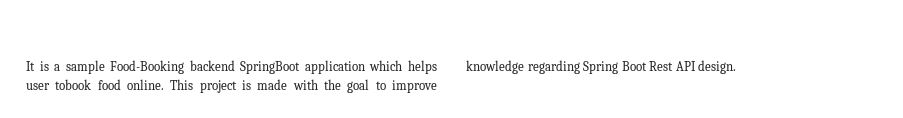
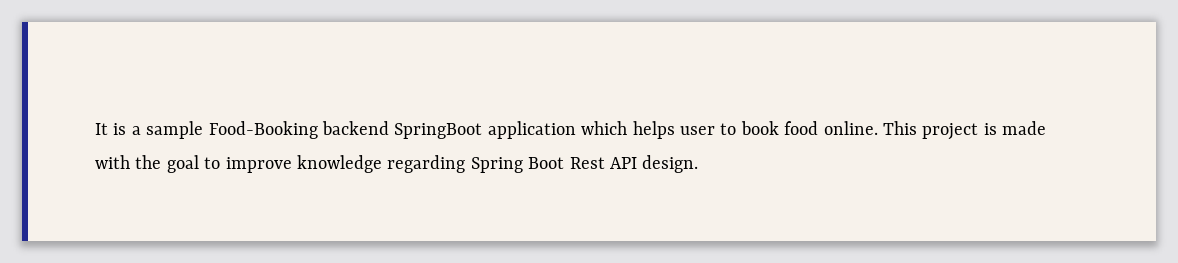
[55,79,92,90] tobook -> [720,121,779,135] to book

